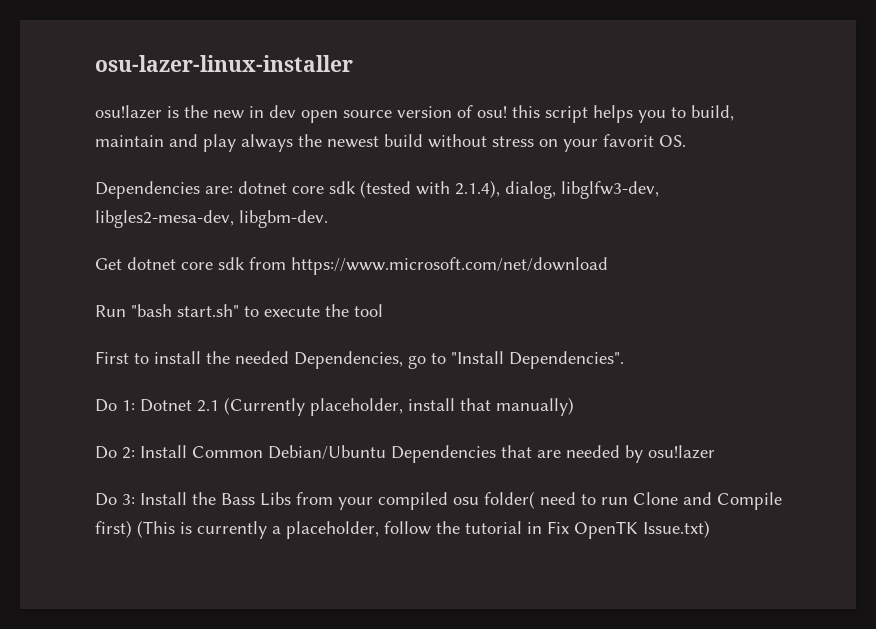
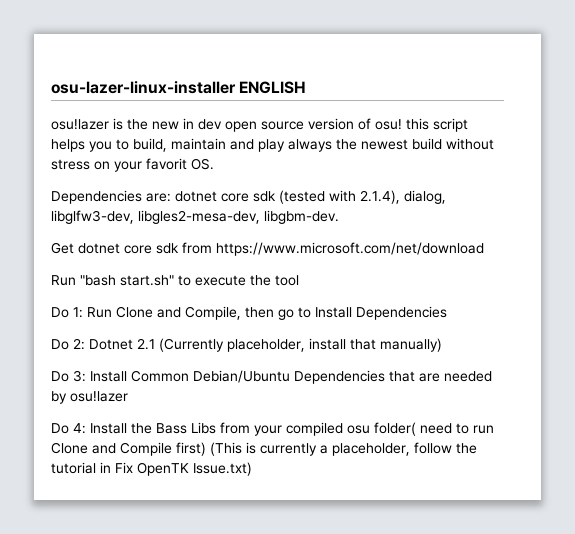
(353, 63) none -> [239,81,307,94] ENGLISH
[95,351,624,369] [95,399,135,412] First to install the needed Dependencies, go to "Install Dependencies". // Do 1: -> [51,306,447,320] [51,338,85,350] Do 1: Run Clone and Compile, then go to Install Dependencies // Do 2:
[122,447,135,459] 2: -> [73,370,86,382] 3:
[122,494,135,505] 3: -> [73,423,86,434] 4:

